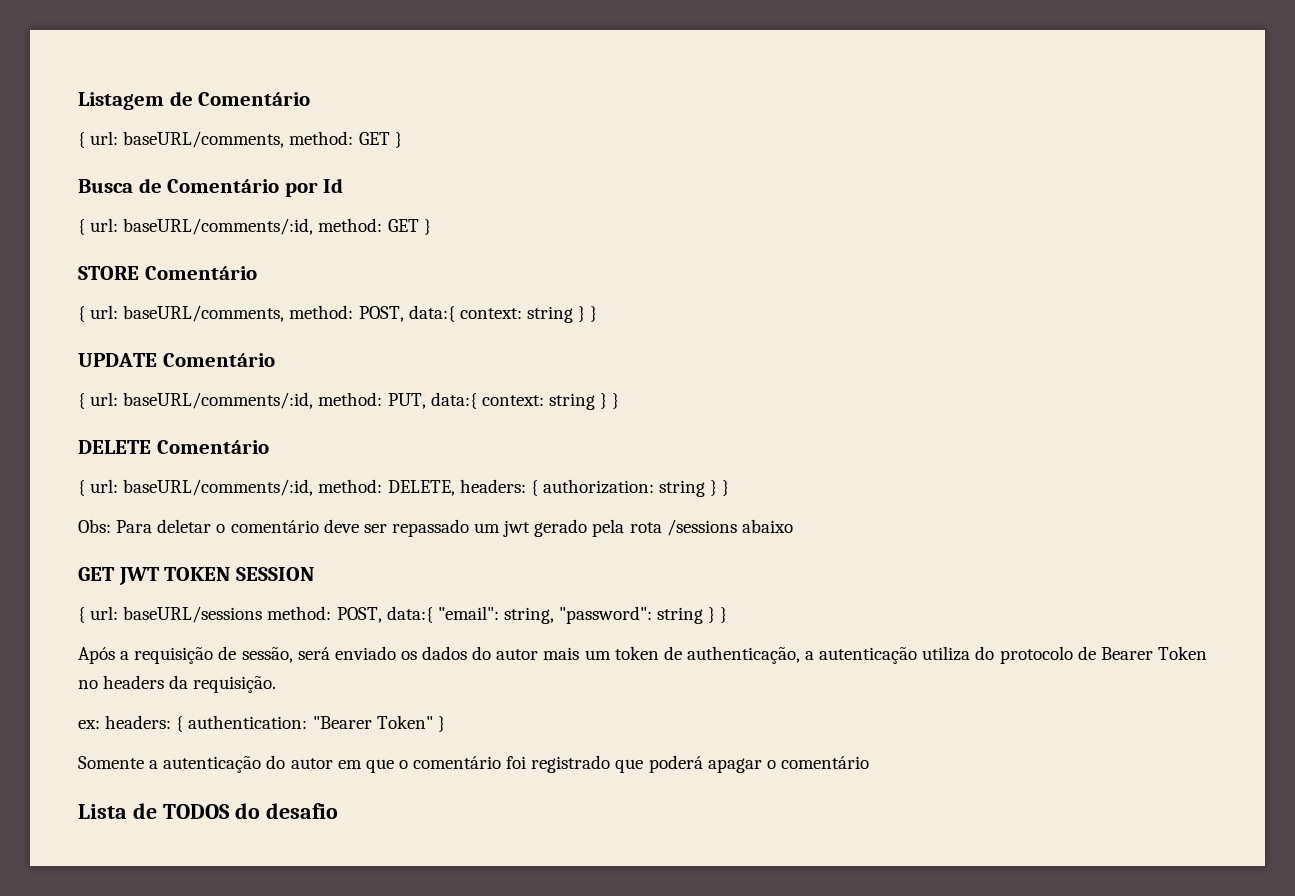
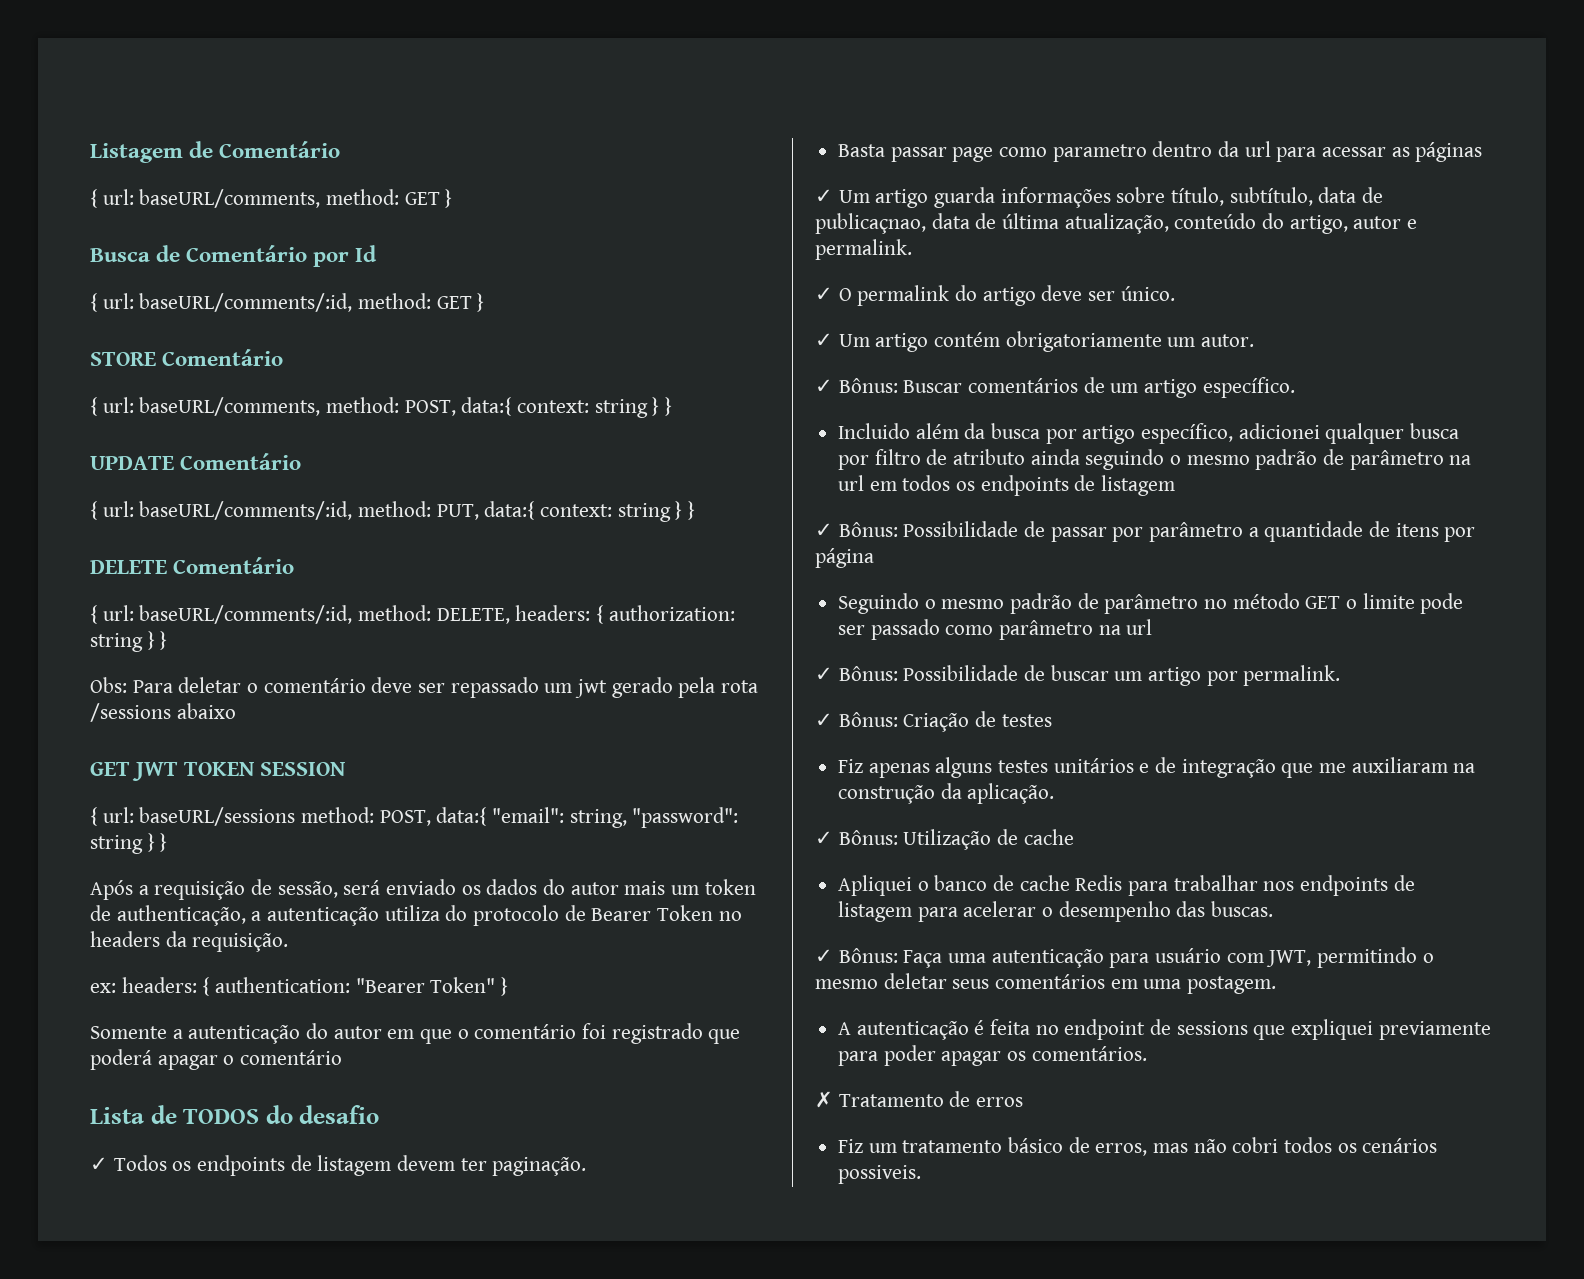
(338, 811) none -> [90,1155,587,1176] [838,141,1483,162] [815,187,1384,208] [815,213,1418,234] [815,239,912,260] [815,285,1175,306] [815,331,1255,352] [815,377,1295,398] [838,423,1460,444] [838,449,1472,470] [838,475,1176,496] [815,521,1476,542] [815,548,874,568] [838,593,1464,614] [838,619,1153,640] [815,665,1341,686] [815,711,1052,732] [838,757,1476,778] [838,783,1055,804] [815,829,1074,850] [838,875,1415,896] [838,901,1274,922] [815,947,1434,968] [815,973,1277,994] [838,1019,1491,1040] [838,1045,1147,1066] [815,1091,1024,1108] [838,1137,1438,1156] [838,1165,922,1184] // ✓ Todos os endpoints de listagem devem ter paginação. // Basta passar page como parametro dentro da url para acessar as páginas // ✓ Um artigo guarda informações sobre título, subtítulo, data de publicaçnao, data de última atualização, conteúdo do artigo, autor e permalink. // ✓ O permalink do artigo deve ser único. // ✓ Um artigo contém obrigatoriamente um autor. // ✓ Bônus: Buscar comentários de um artigo específico. // Incluido além da busca por artigo específico, adicionei qualquer busca por filtro de atributo ainda seguindo o mesmo padrão de parâmetro na url em todos os endpoints de listagem // ✓ Bônus: Possibilidade de passar por parâmetro a quantidade de itens por página // Seguindo o mesmo padrão de parâmetro no método GET o limite pode ser passado como parâmetro na url // ✓ Bônus: Possibilidade de buscar um artigo por permalink. // ✓ Bônus: Criação de testes // Fiz apenas alguns testes unitários e de integração que me auxiliaram na construção da aplicação. // ✓ Bônus: Utilização de cache // Apliquei o banco de cache Redis para trabalhar nos endpoints de listagem para acelerar o desempenho das buscas. // ✓ Bônus: Faça uma autenticação para usuário com JWT, permitindo o mesmo deletar seus comentários em uma postagem. // A autenticação é feita no endpoint de sessions que expliquei previamente para poder apagar os comentários. // ✗ Tratamento de erros // Fiz um tratamento básico de erros, mas não cobri todos os cenários possiveis.

